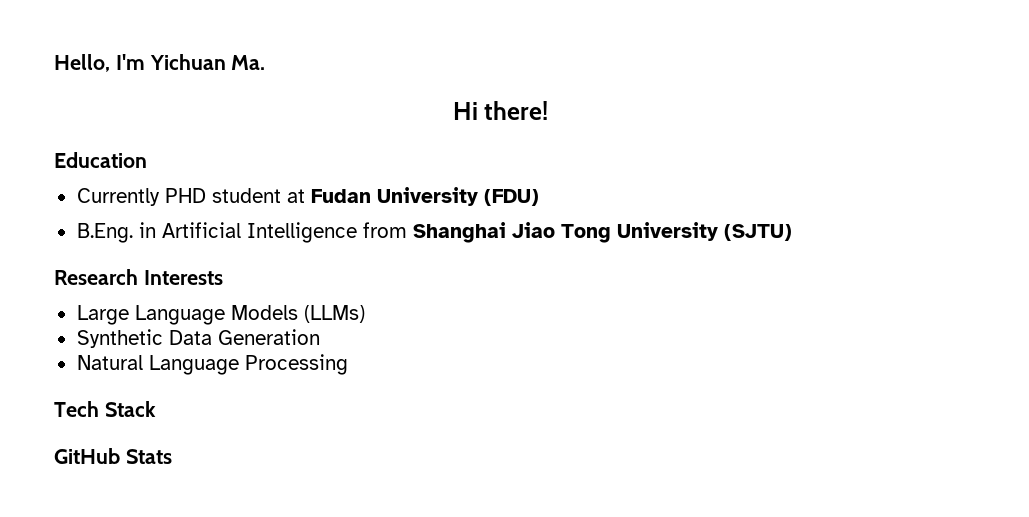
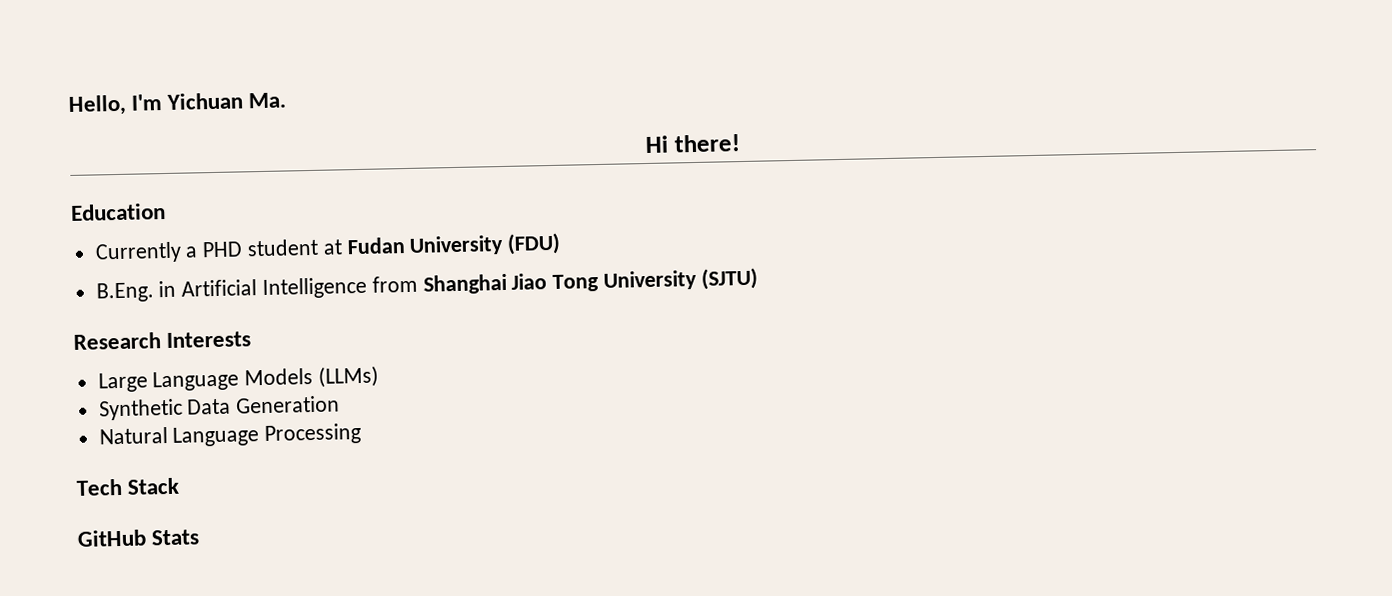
(160, 197) none -> [185,246,199,258] a

